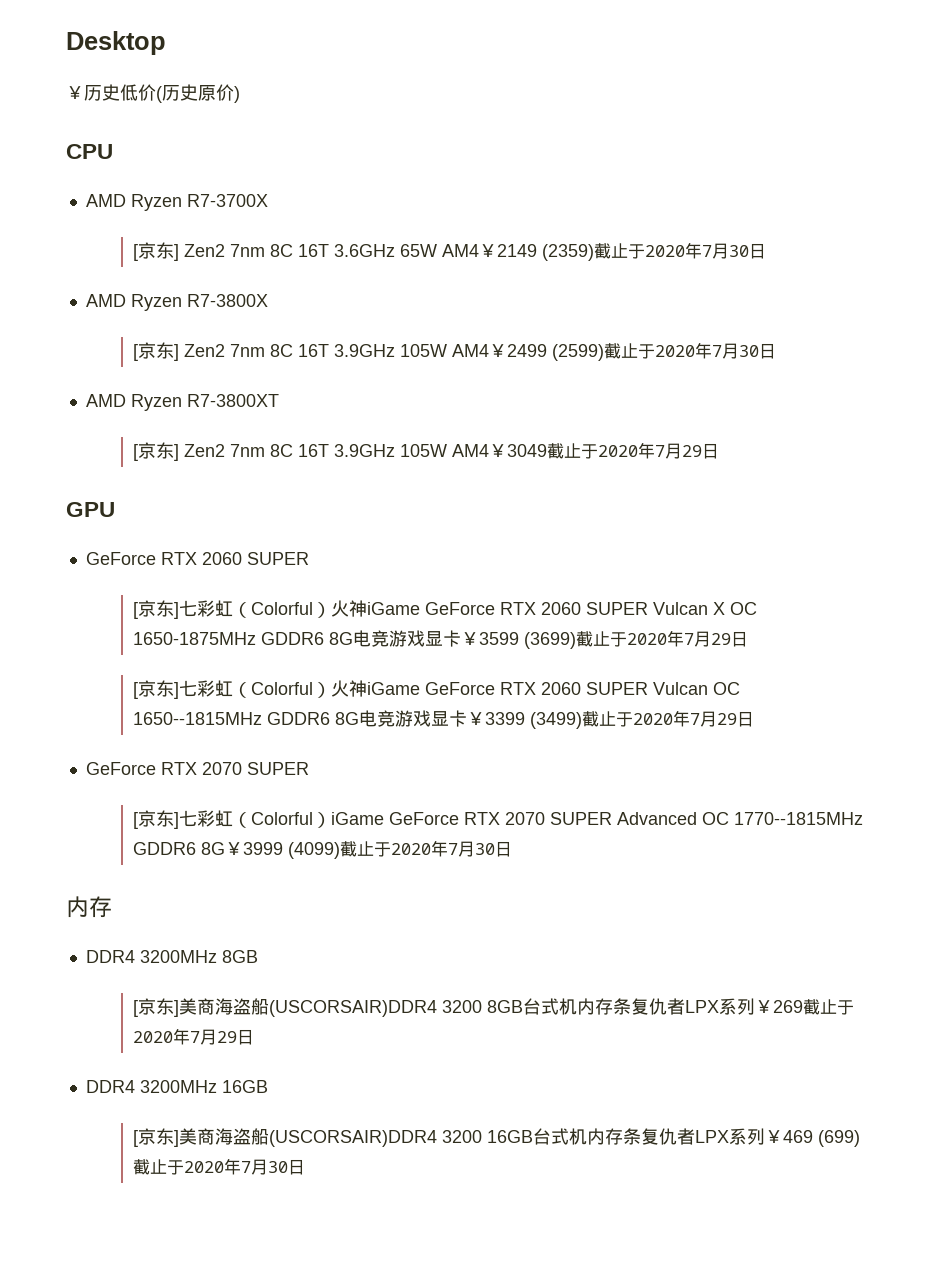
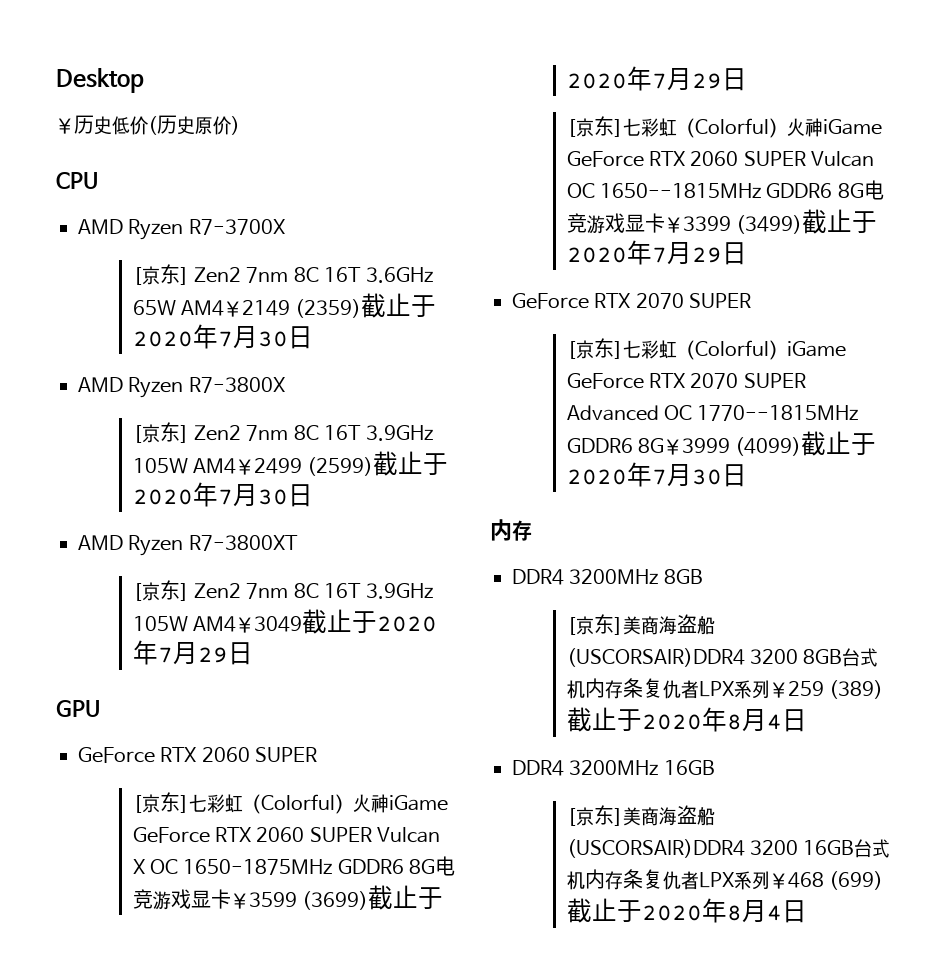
[773,999,855,1015] [133,1028,238,1045] 269截止于2020年7月29 -> [787,680,883,699] [566,707,782,732] 259 (389)截止于2020年8月4
[783,1130,814,1143] 469 -> [787,872,824,888] 468
[241,1159,289,1175] 7月30 -> [726,900,782,923] 8月4

